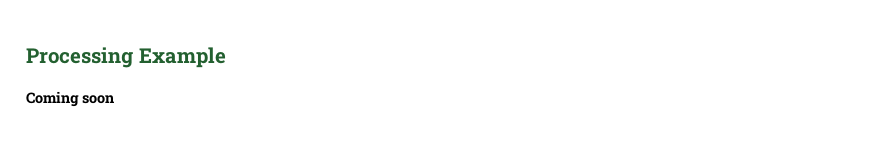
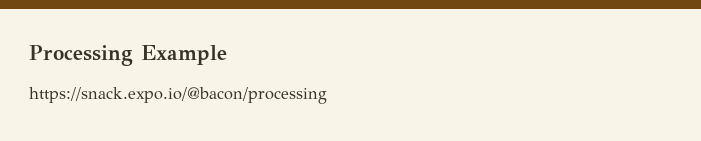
[26,91,114,107] Coming soon -> [29,87,327,104] https://snack.expo.io/@bacon/processing

